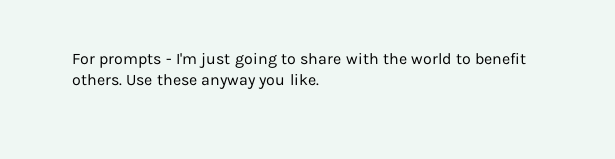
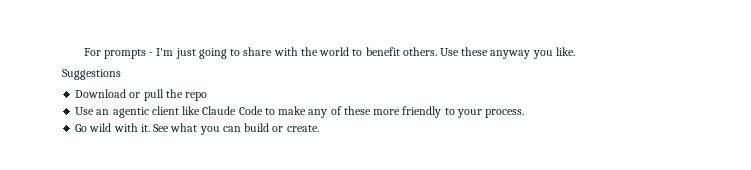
(319, 79) none -> [62,69,121,80] [75,89,208,101] [75,106,525,118] [75,123,319,135] // Suggestions // Download or pull the repo // Use an agentic client like Claude Code to make any of these more friendly to your process. // Go wild with it. See what you can build or create.

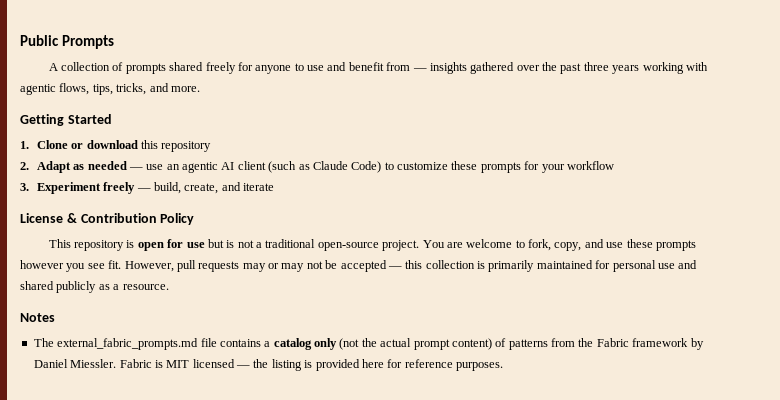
[83,47,575,59] [62,69,121,80] [75,89,208,101] [75,106,525,118] [75,123,319,135] For prompts - I'm just going to share with the world to benefit others. Use these anyway you like. // Suggestions // Download or pull the repo // Use an agentic client like Claude Code to make any of these more friendly to your process. // Go wild with it. See what you can build or create. -> [20,35,114,49] [48,62,708,74] [20,83,200,95] [20,114,112,126] [20,140,212,152] [20,161,614,173] [20,182,275,194] [20,213,195,225] [48,239,696,251] [20,260,698,272] [20,281,169,293] [20,313,55,322] [33,338,704,350] [33,359,503,371] Public Prompts // A collection of prompts shared freely for anyone to use and benefit from — insights gathered over the past three years working with agentic flows, tips, tricks, and more. // Getting Started // 1. Clone or download this repository // 2. Adapt as needed — use an agentic AI client (such as Claude Code) to customize these prompts for your workflow // 3. Experiment freely — build, create, and iterate // License & Contribution Policy // This repository is open for use but is not a traditional open-source project. You are welcome to fork, copy, and use these prompts however you see fit. However, pull requests may or may not be accepted — this collection is primarily maintained for personal use and shared publicly as a resource. // Notes // The external_fabric_prompts.md file contains a catalog only (not the actual prompt content) of patterns from the Fabric framework by Daniel Miessler. Fabric is MIT licensed — the listing is provided here for reference purposes.

